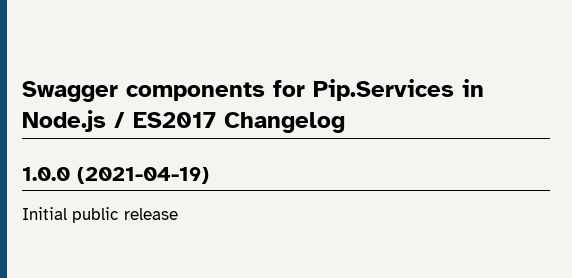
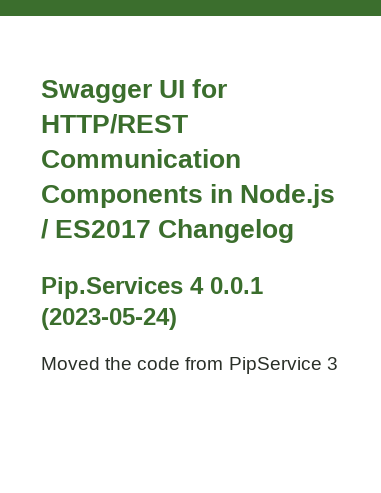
[126,79,454,101] components for Pip.Services -> [159,79,228,98] [41,114,188,134] [41,149,241,168] [41,185,203,208] UI for HTTP/REST Communication Components
[22,167,209,184] [22,207,178,223] 1.0.0 (2021-04-19) // Initial public release -> [41,277,263,299] [41,308,177,330] [41,357,338,374] Pip.Services 4 0.0.1 (2023-05-24) // Moved the code from PipService 3

